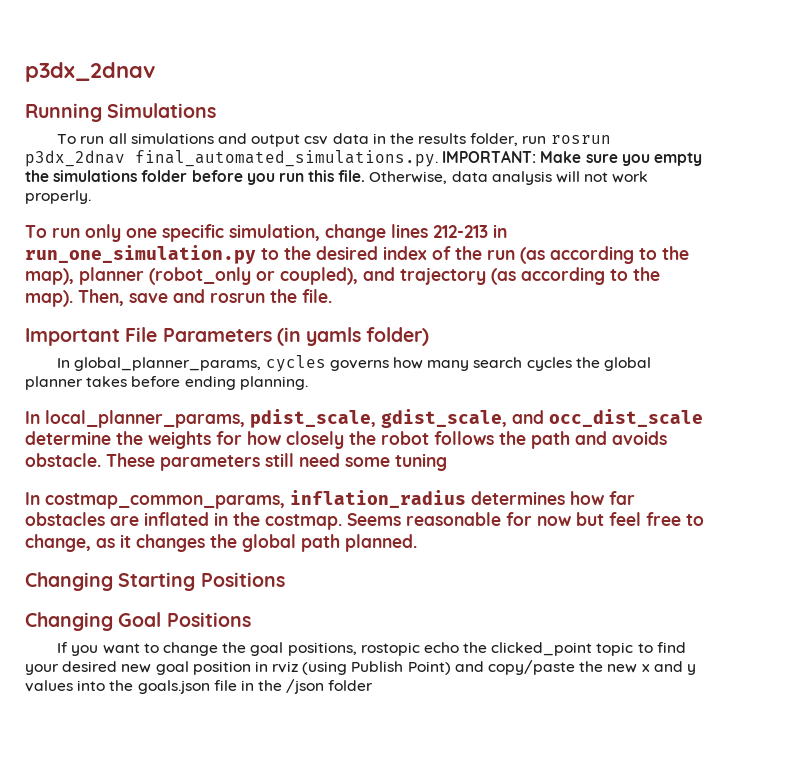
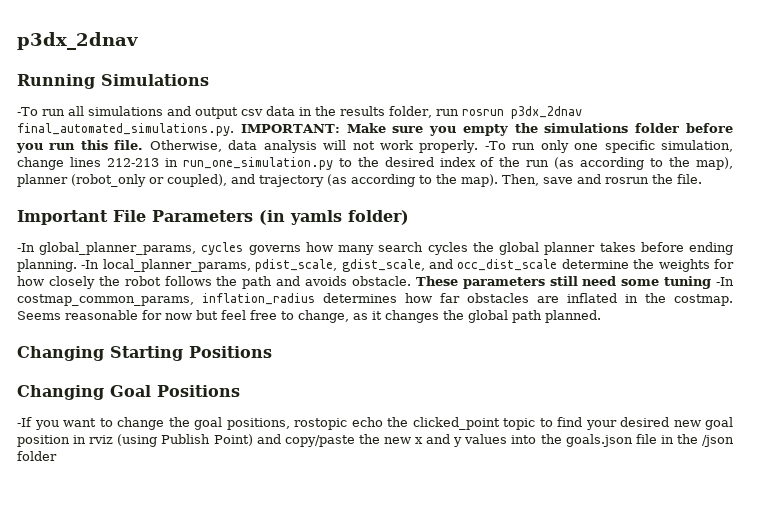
[57,134,77,144] To -> [17,107,38,116] -To
[25,225,47,238] // To -> [484,141,506,150] -To
[57,358,71,368] In -> [17,243,35,252] -In
[25,411,40,424] // In -> [81,260,100,269] -In
[25,492,40,505] // In -> [716,277,734,286] -In
[57,642,69,653] If -> [17,417,32,427] -If

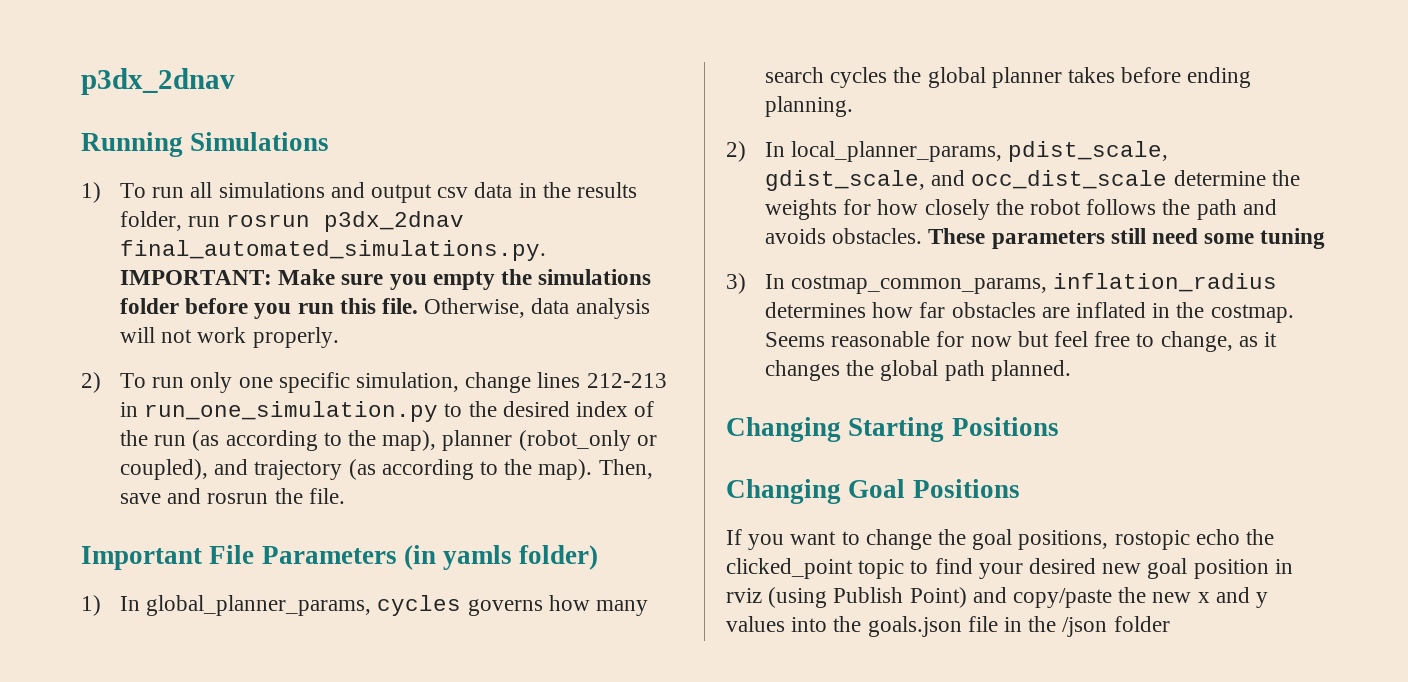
[17,107,38,116] -To -> [81,182,146,203] 1) To
[484,141,506,150] -To -> [81,372,146,393] // 2) To
[17,243,35,252] -In -> [81,595,140,616] 1) In
[81,260,100,269] -In -> [726,141,785,162] // 2) In
[351,276,411,286] obstacle. -> [832,228,923,244] obstacles.
[716,277,734,286] -In -> [726,273,785,294] // 3) In
[17,417,32,427] -If -> [726,529,742,545] If

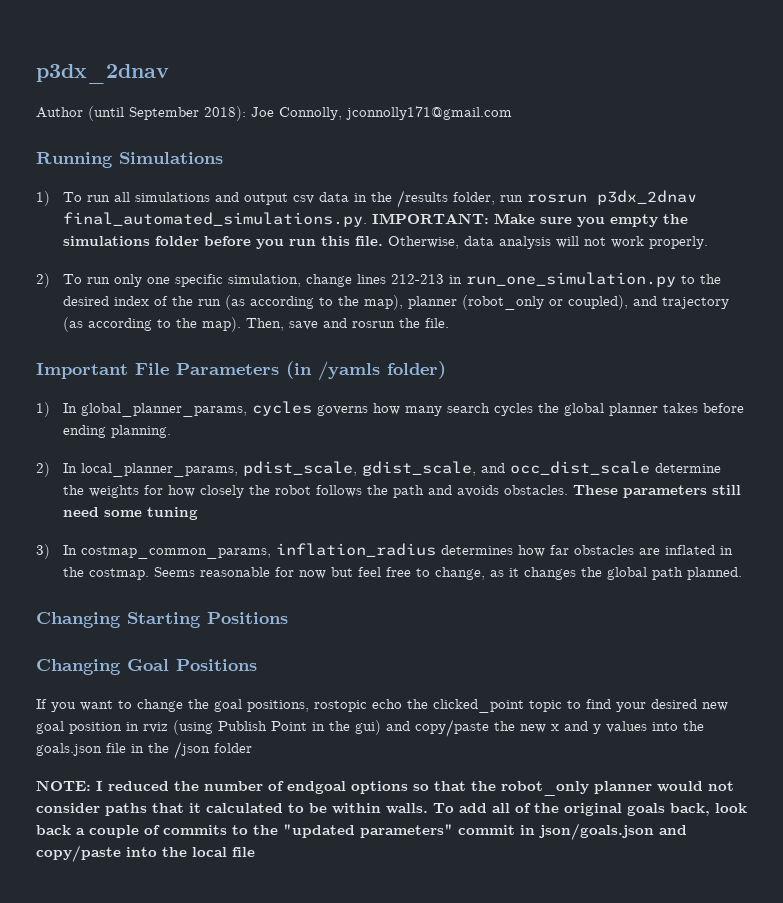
[81,68,235,95] p3dx_2dnav -> [36,64,169,84] [36,106,512,121] p3dx_2dnav // Author (until September 2018): Joe Connolly, jconnolly171@gmail.com
[577,182,638,198] results -> [397,190,449,208] /results
[443,545,513,570] yamls -> [318,361,380,381] /yamls
[909,587,967,608] Point) -> [271,720,381,735] Point in the gui)
(1170, 624) none -> [36,780,734,796] [36,803,747,816] [36,823,687,840] [36,845,255,862] // NOTE: I reduced the number of endgoal options so that the robot_only planner would not consider paths that it calculated to be within walls. To add all of the original goals back, look back a couple of commits to the "updated parameters" commit in json/goals.json and copy/paste into the local file

